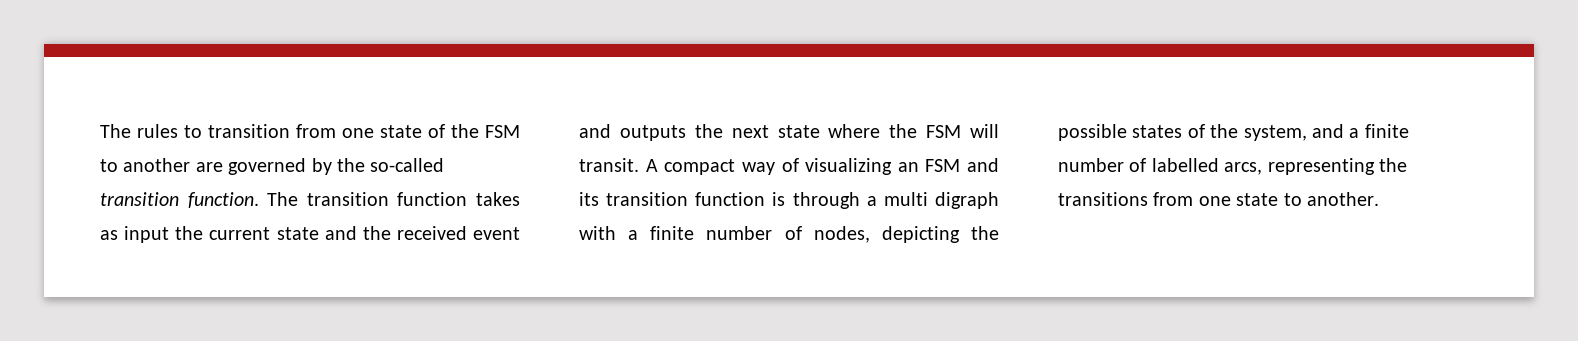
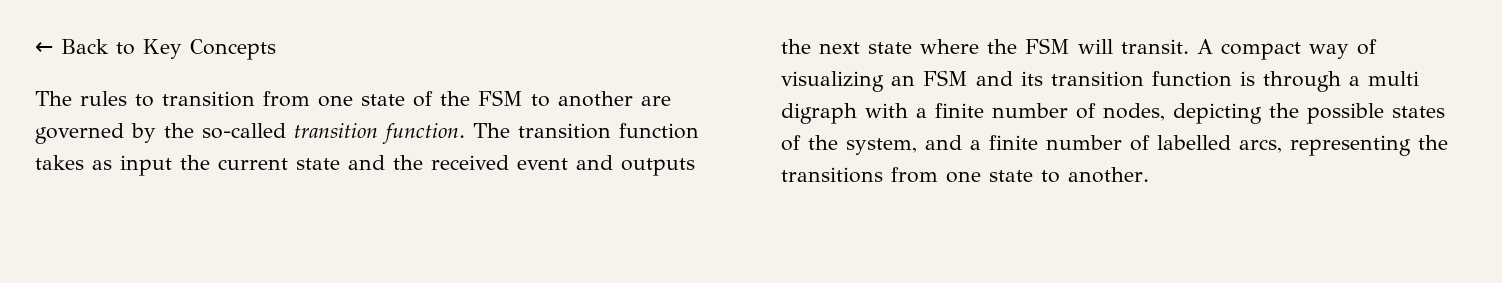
(100, 131) none -> [35,39,276,60] ← Back to Key Concepts //

